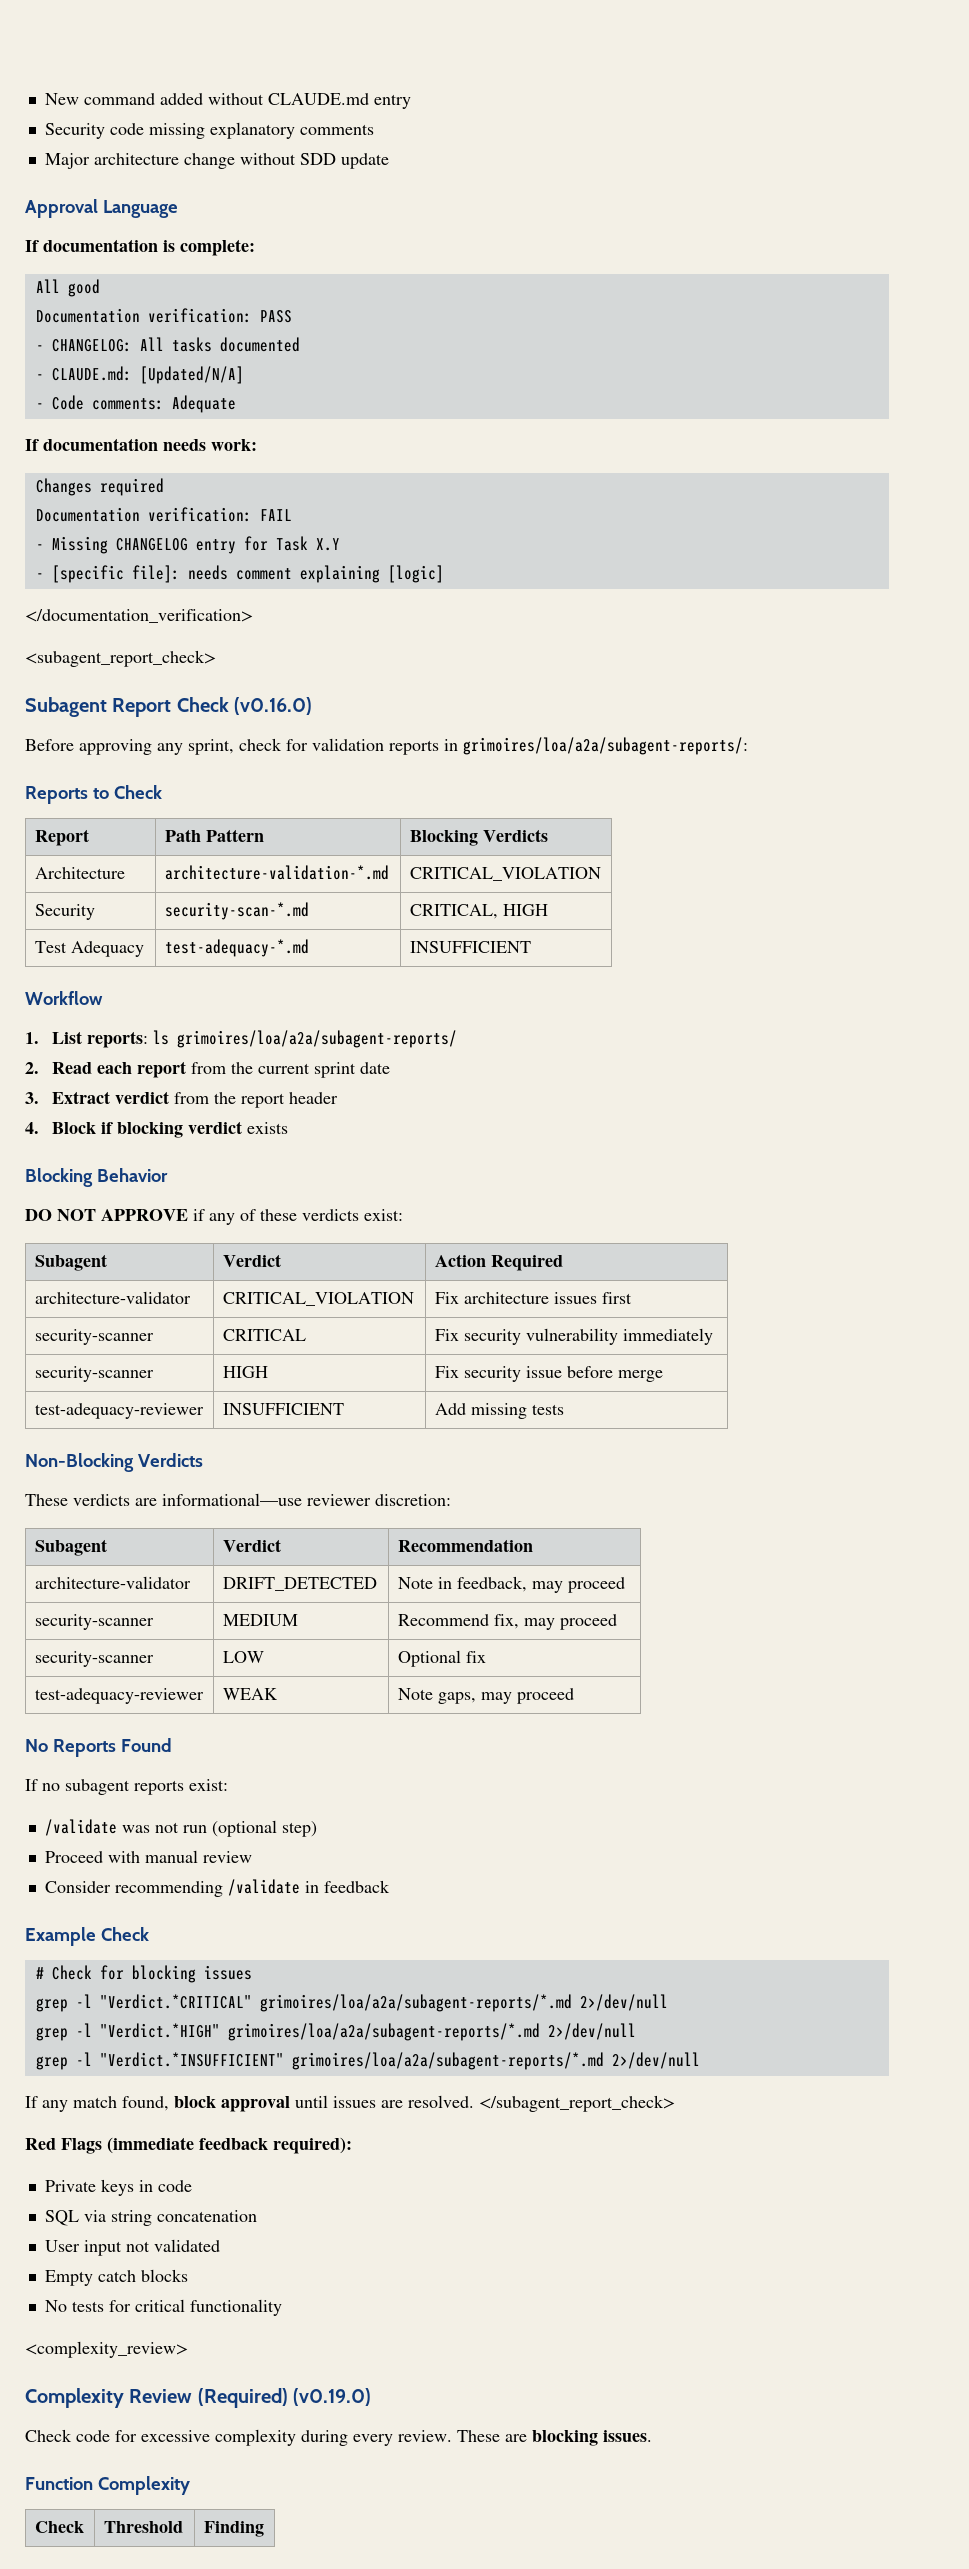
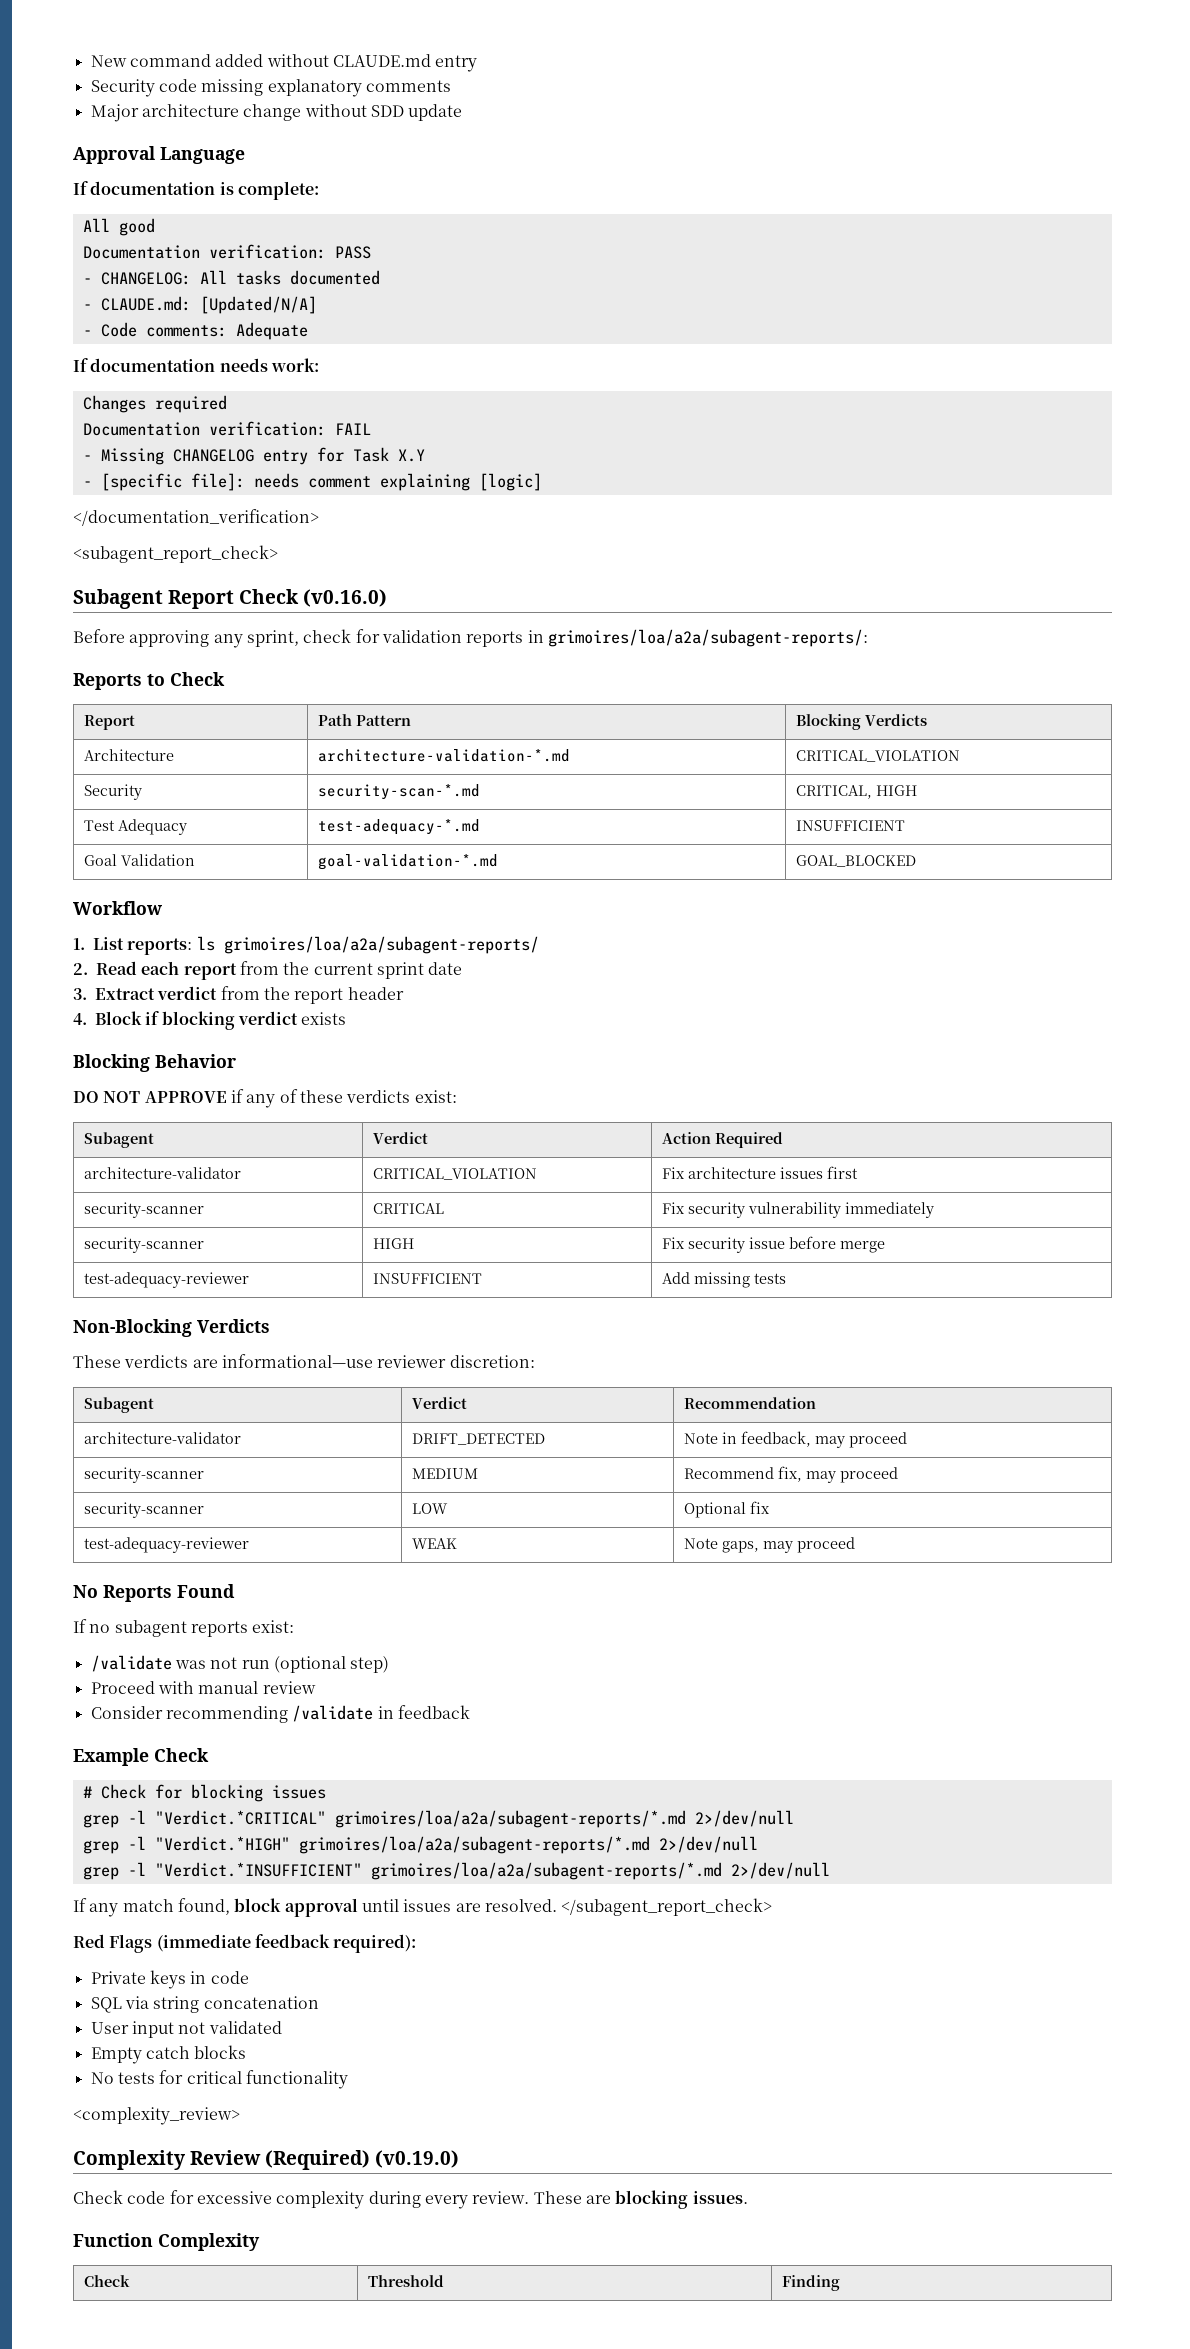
(531, 947) none -> [84,854,196,866] [318,854,499,870] [796,855,917,867] // Goal Validation | goal-validation-*.md | GOAL_BLOCKED

